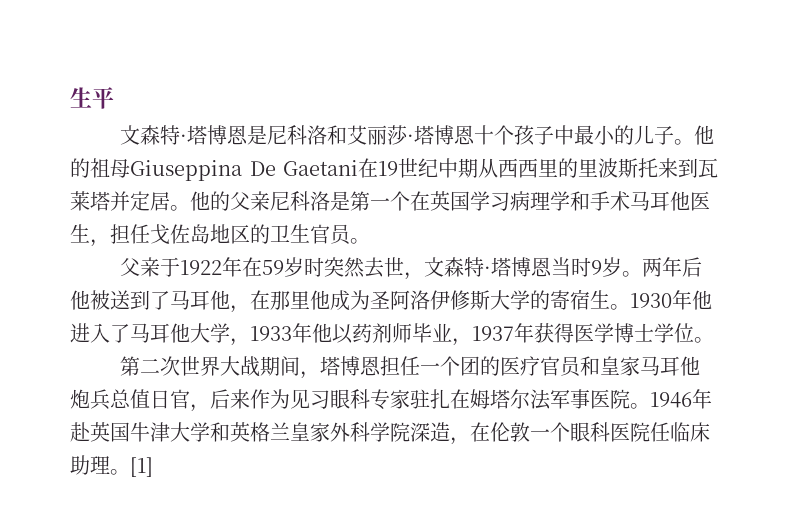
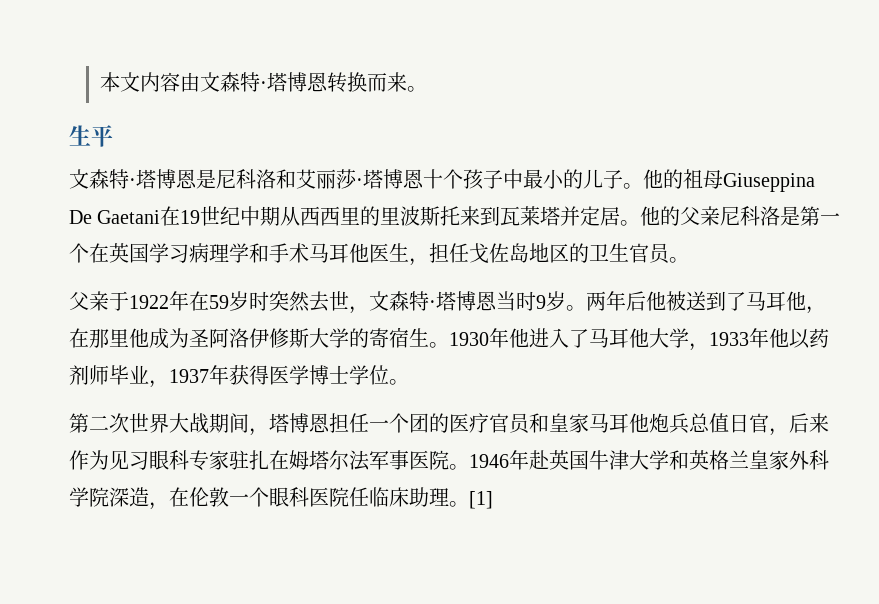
(70, 97) none -> [100,72,428,93] 本文内容由文森特·塔博恩转换而来。 //

